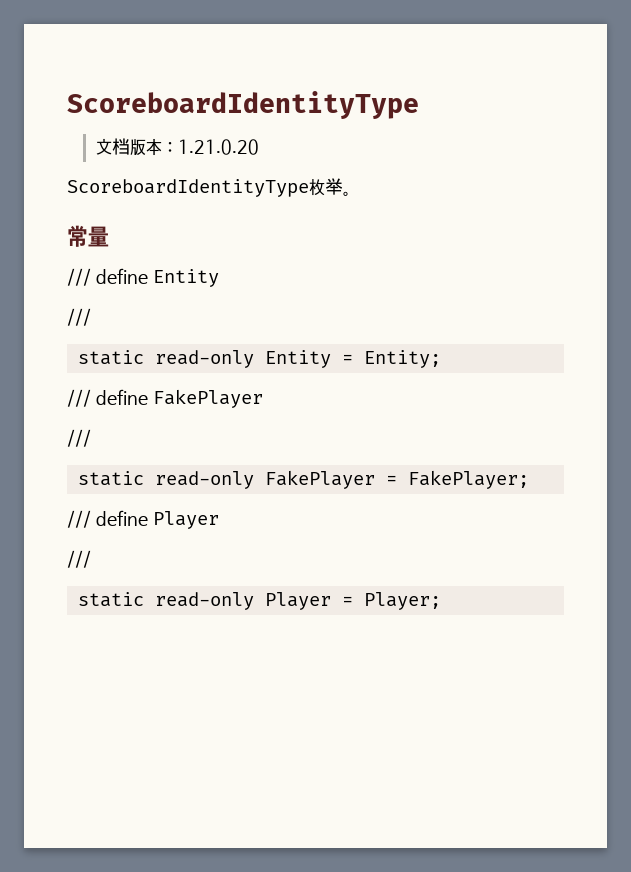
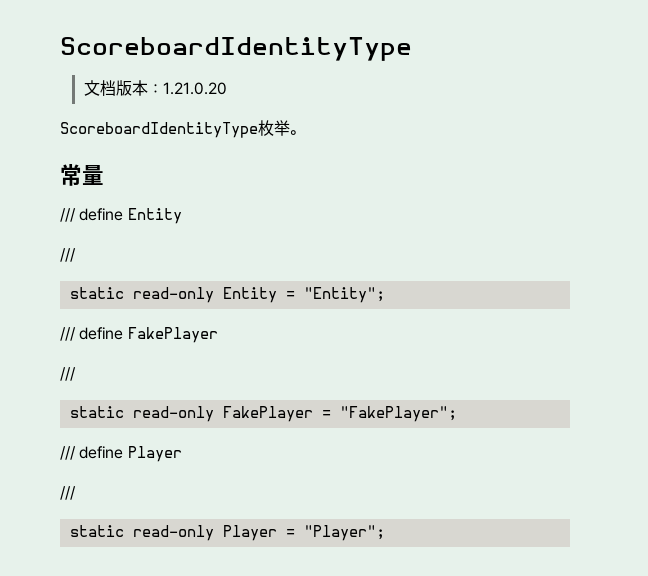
[363,350,441,368] Entity; -> [303,287,385,303] "Entity";
[407,470,529,489] FakePlayer; -> [339,406,457,422] "FakePlayer";
[363,592,441,610] Player; -> [303,525,385,541] "Player";

